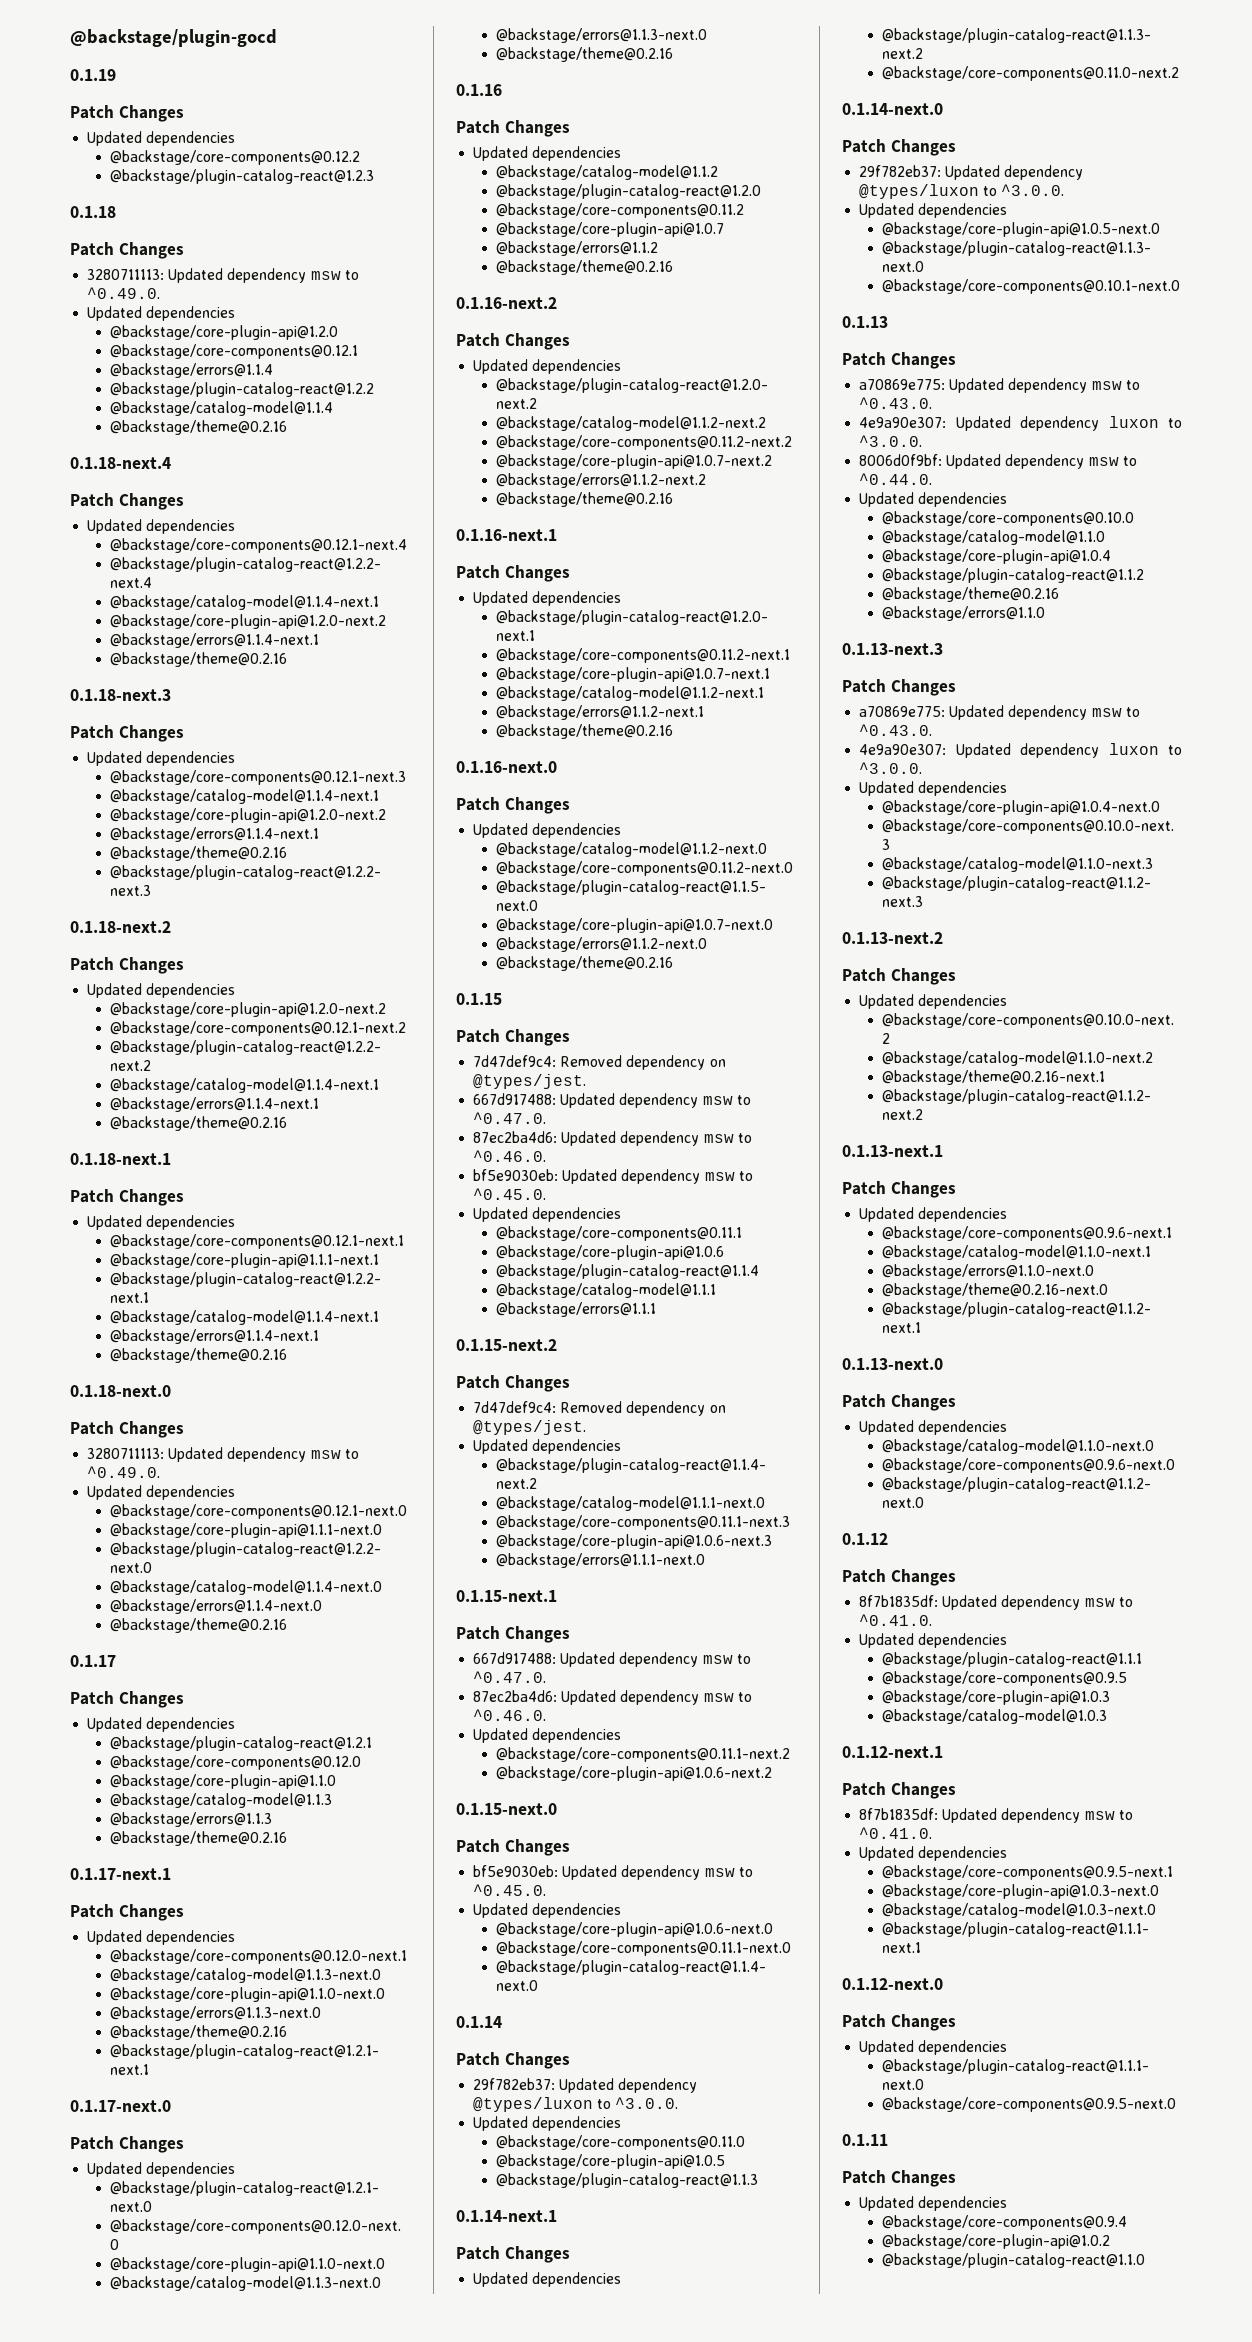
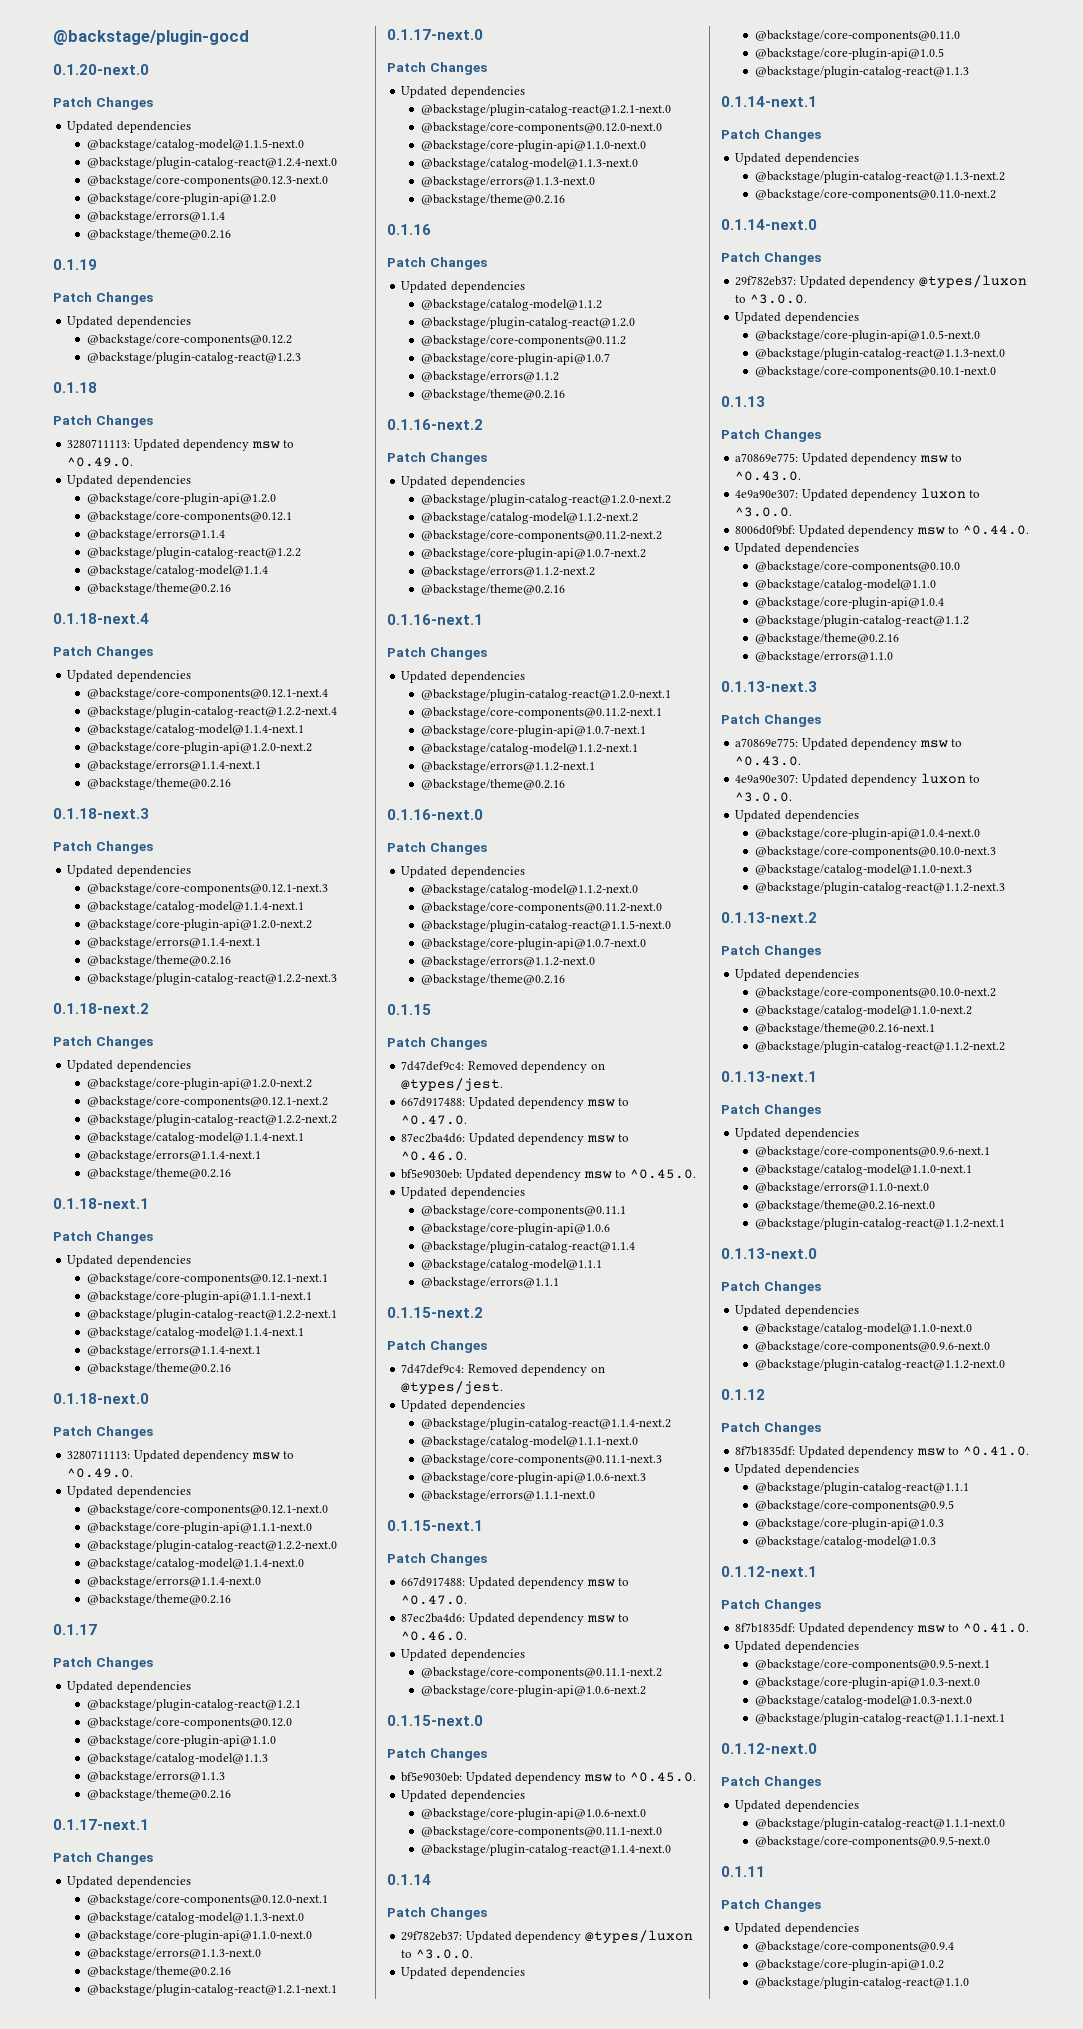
(277, 38) none -> [53,64,149,75] [53,97,153,110] [67,121,191,133] [86,139,304,151] [86,157,337,169] [86,175,328,187] [86,193,276,205] [86,211,225,223] [86,229,231,241] // 0.1.20-next.0 // Patch Changes // Updated dependencies // @backstage/catalog-model@1.1.5-next.0 // @backstage/plugin-catalog-react@1.2.4-next.0 // @backstage/core-components@0.12.3-next.0 // @backstage/core-plugin-api@1.2.0 // @backstage/errors@1.1.4 // @backstage/theme@0.2.16

